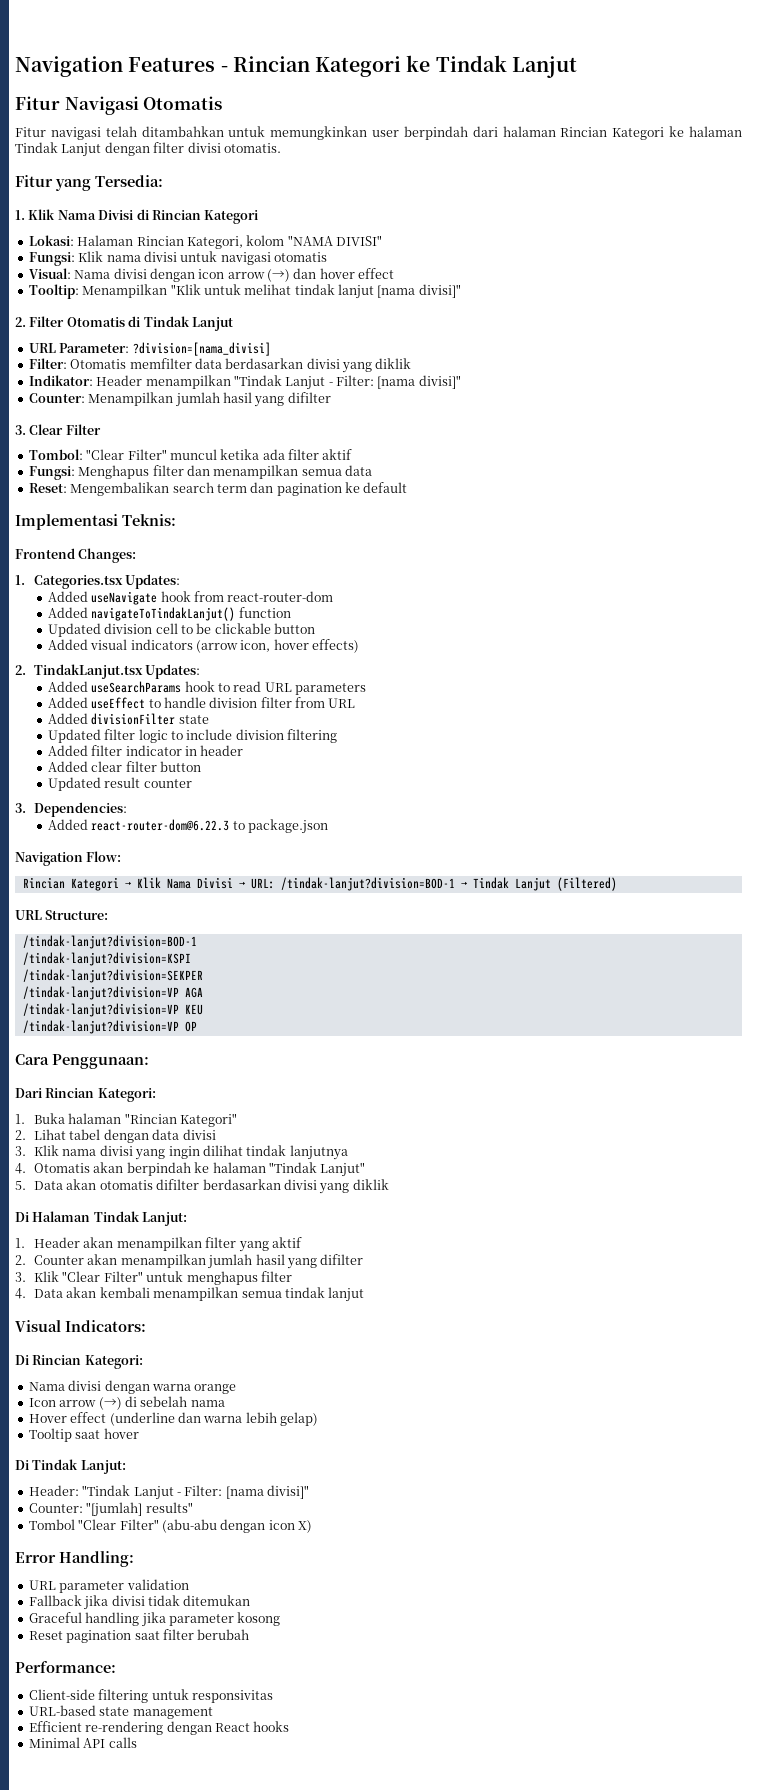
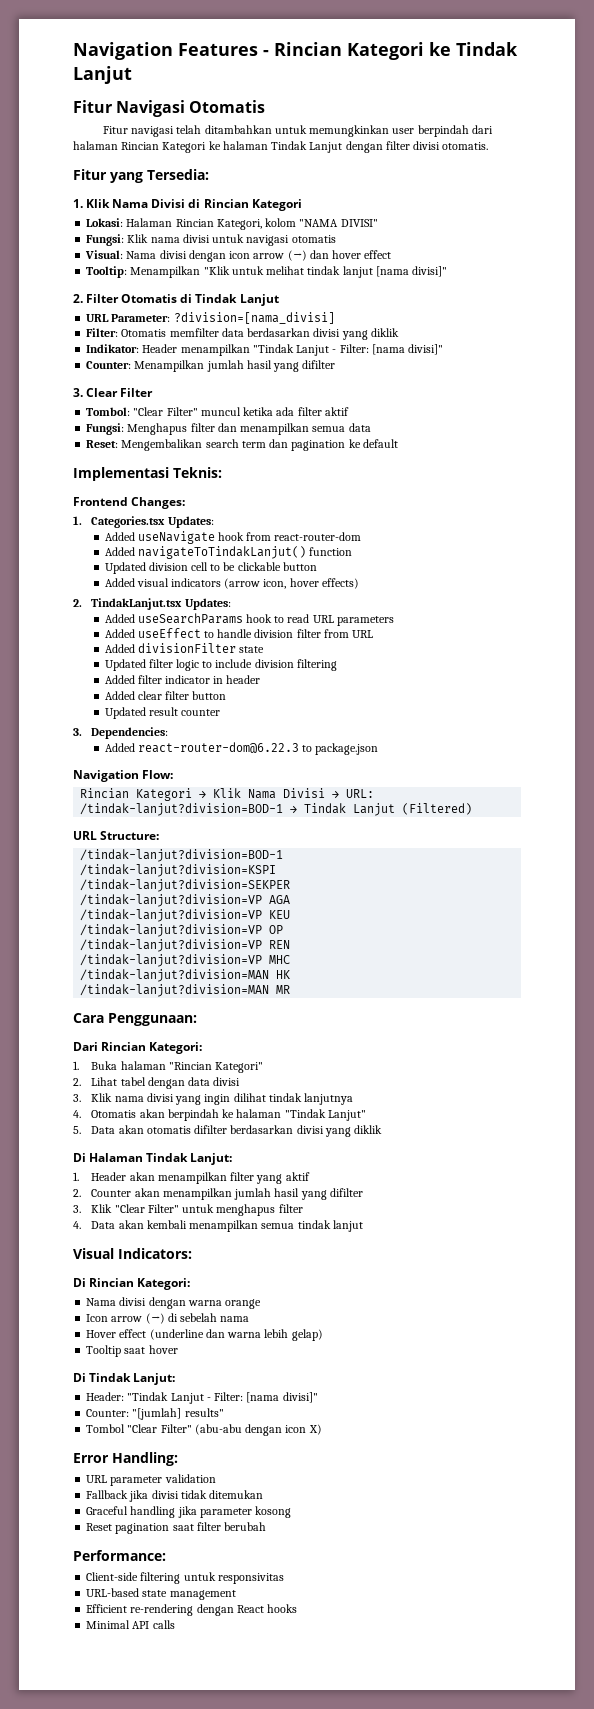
(197, 1026) none -> [80,939,291,952] [80,954,291,967] [80,969,291,982] [80,984,291,997] // /tindak-lanjut?division=VP REN // /tindak-lanjut?division=VP MHC // /tindak-lanjut?division=MAN HK // /tindak-lanjut?division=MAN MR

